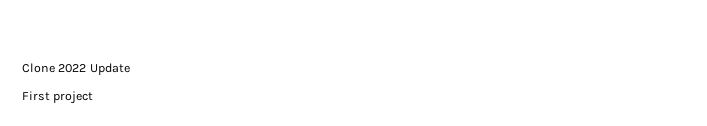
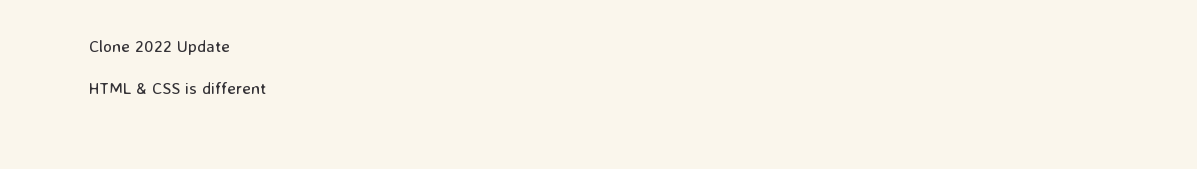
[22,91,94,104] First project -> [89,82,266,94] HTML & CSS is different

